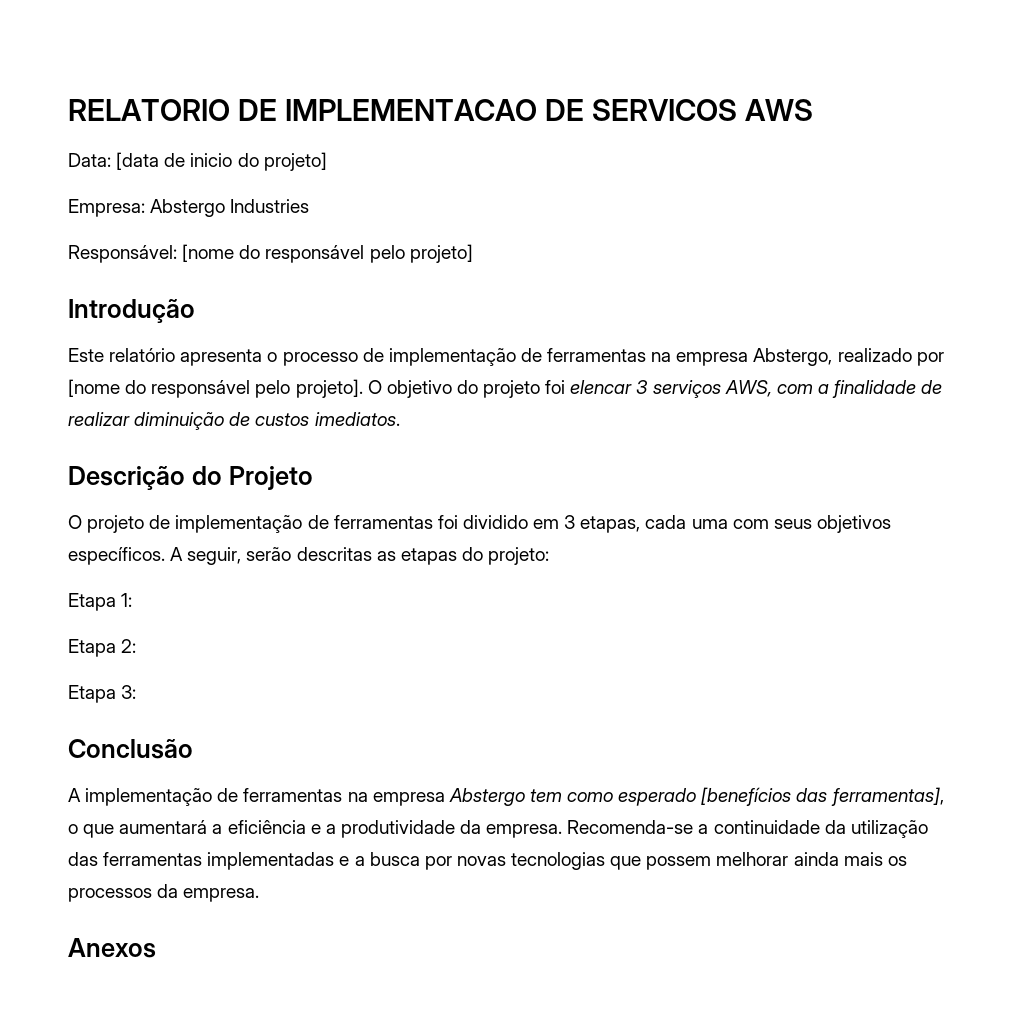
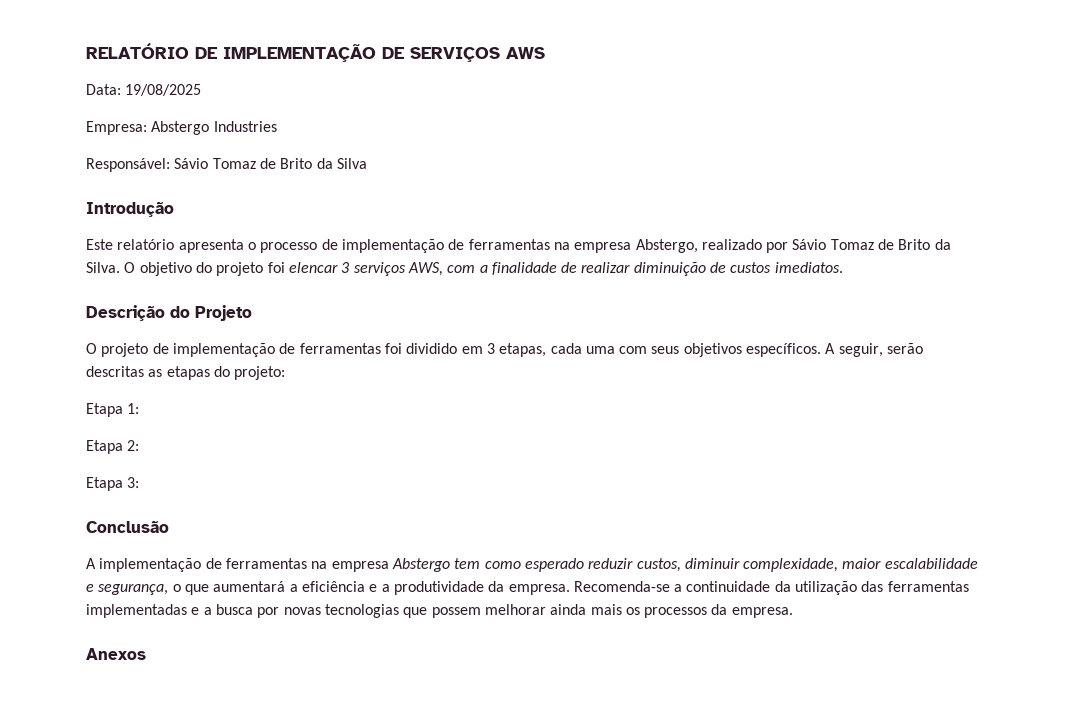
[68,99,813,121] [68,152,327,171] [68,199,310,217] [68,244,473,263] RELATORIO DE IMPLEMENTACAO DE SERVICOS AWS // Data: [data de inicio do projeto] // Empresa: Abstergo Industries // Responsável: [nome do responsável pelo projeto] -> [86,43,545,62] [86,84,202,96] [86,121,277,135] [86,158,367,172] RELATÓRIO DE IMPLEMENTAÇÃO DE SERVIÇOS AWS // Data: 19/08/2025 // Empresa: Abstergo Industries // Responsável: Sávio Tomaz de Brito da Silva
[68,379,363,398] [nome do responsável pelo projeto]. -> [792,239,951,250] [86,262,120,273] Sávio Tomaz de Brito da Silva.
[701,787,944,806] [benefícios das ferramentas], -> [588,558,978,572] [86,584,169,595] reduzir custos, diminuir complexidade, maior escalabilidade e segurança,

